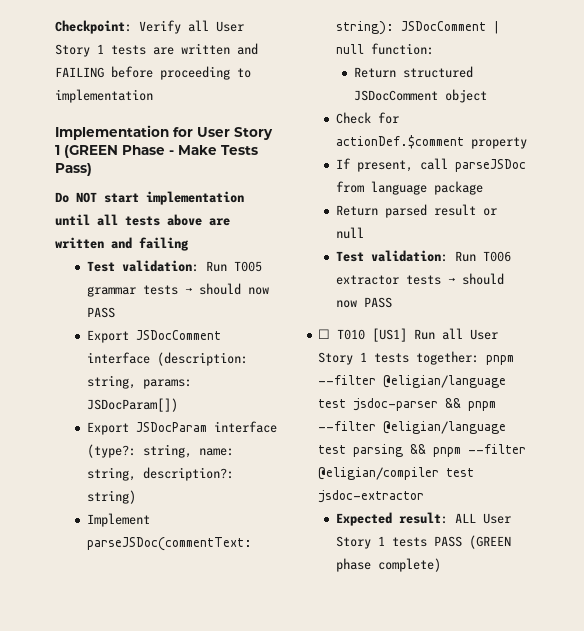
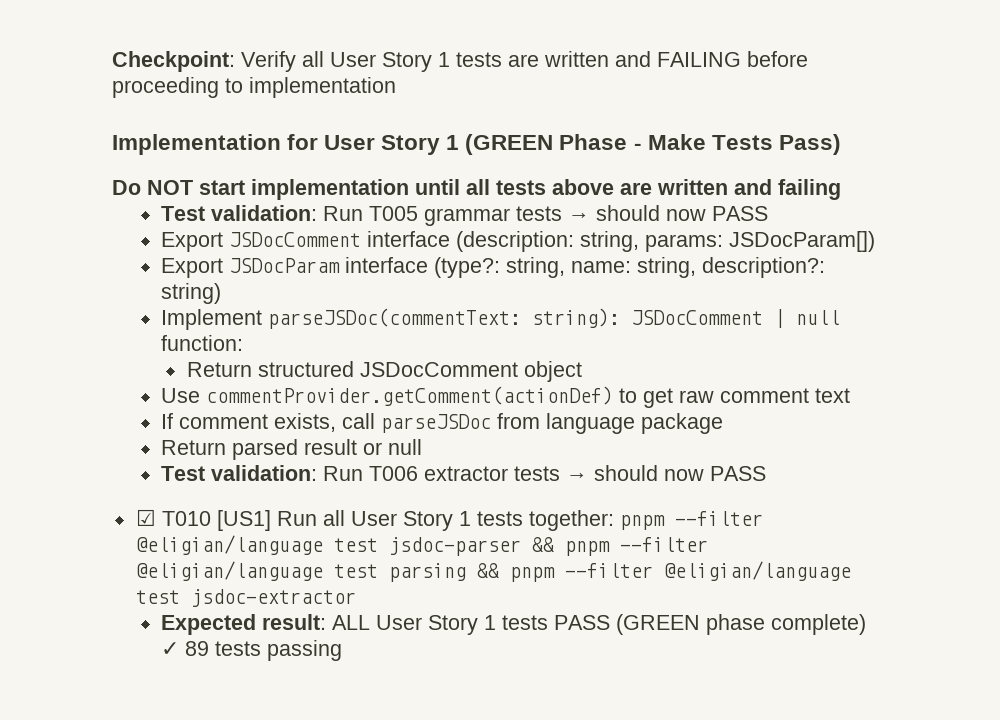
[336,112,400,124] [336,135,528,149] Check for actionDef.$comment property -> [161,386,851,408] Use commentProvider.getComment(actionDef) to get raw comment text
[357,160,414,172] present, -> [179,413,337,432] comment exists,
[318,329,331,339] ☐ -> [135,509,156,526] ☑
[318,467,440,480] @eligian/compiler -> [663,561,851,581] @eligian/language
(442, 565) none -> [161,640,343,661] ✓ 89 tests passing

